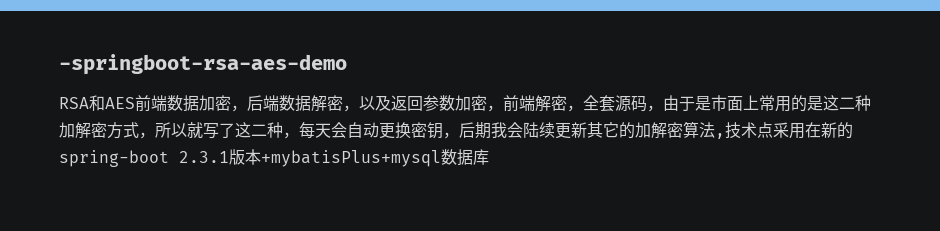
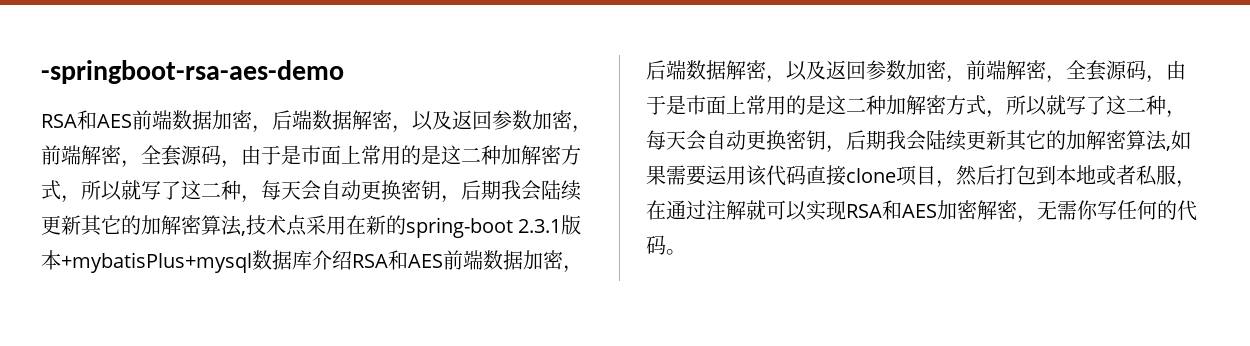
(489, 157) none -> [312,250,583,273] [646,60,1186,83] [646,95,1186,118] [646,130,1191,153] [646,165,1196,188] [646,200,1197,223] [646,235,686,255] 介绍RSA和AES前端数据加密，后端数据解密，以及返回参数加密，前端解密，全套源码，由于是市面上常用的是这二种加解密方式，所以就写了这二种，每天会自动更换密钥，后期我会陆续更新其它的加解密算法,如果需要运用该代码直接clone项目，然后打包到本地或者私服，在通过注解就可以实现RSA和AES加密解密，无需你写任何的代码。

